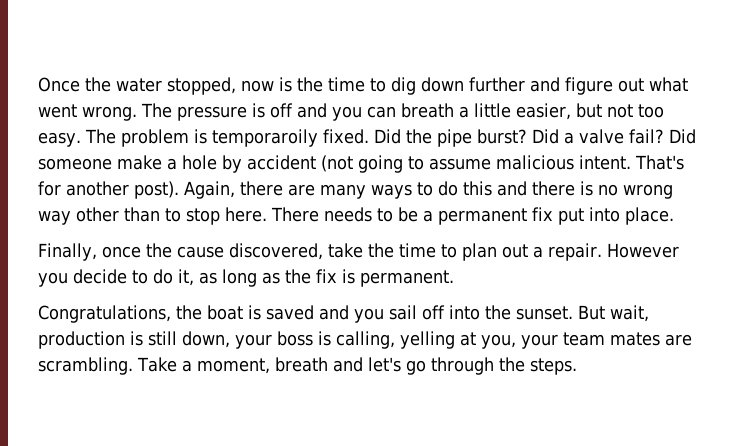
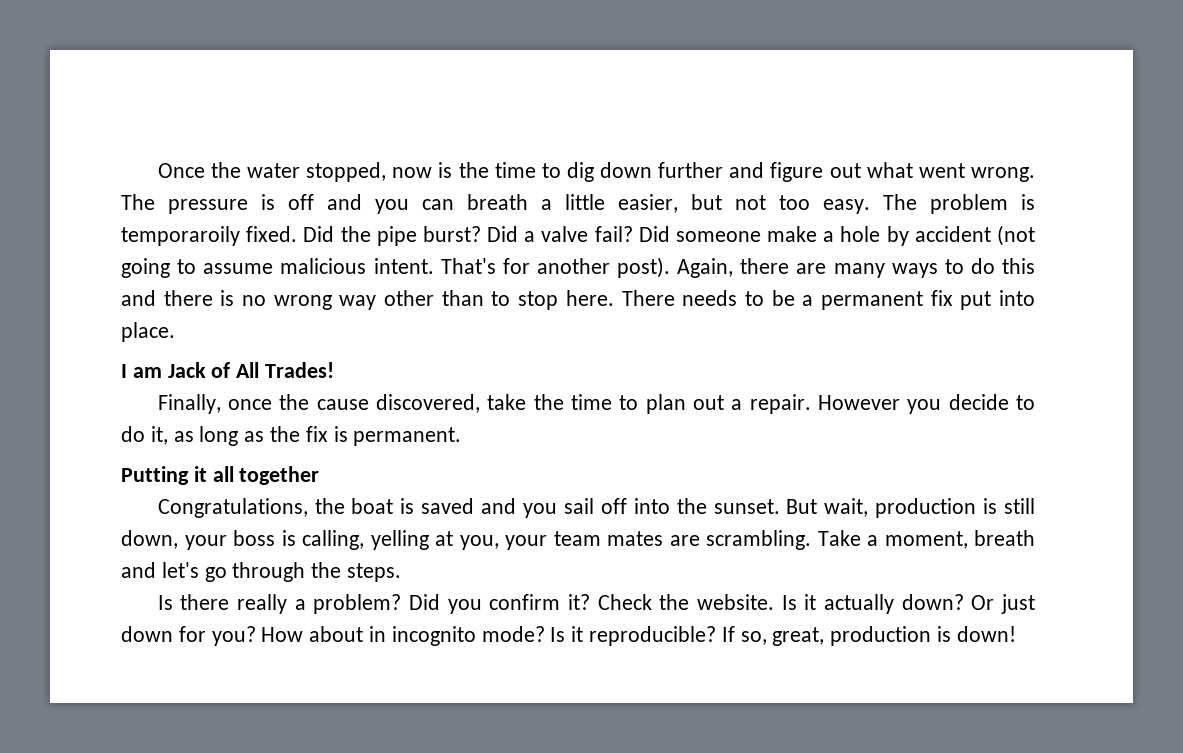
(674, 216) none -> [121,362,335,378] // I am Jack of All Trades!
(454, 278) none -> [121,466,320,485] // Putting it all together
(577, 366) none -> [157,594,1035,614] [121,626,1016,646] // Is there really a problem? Did you confirm it? Check the website. Is it actually down? Or just down for you? How about in incognito mode? Is it reproducible? If so, great, production is down!

